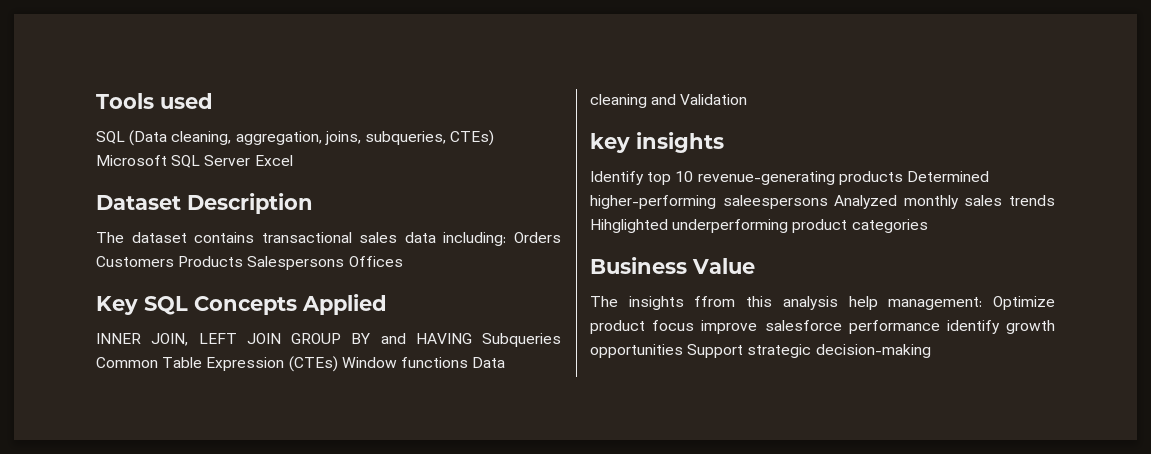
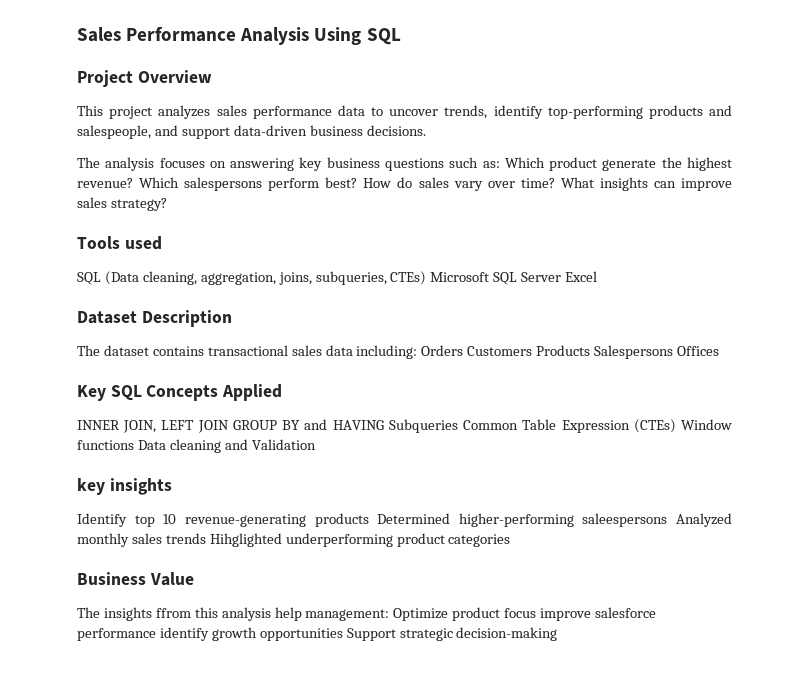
(96, 101) none -> [77,26,401,45] [77,70,212,87] [77,105,732,119] [77,125,426,139] [77,157,733,171] [77,177,732,191] [77,197,167,211] Sales Performance Analysis Using SQL // Project Overview // This project analyzes sales performance data to uncover trends, identify top-performing products and salespeople, and support data-driven business decisions. // The analysis focuses on answering key business questions such as: Which product generate the highest revenue? Which salespersons perform best? How do sales vary over time? What insights can improve sales strategy? //

